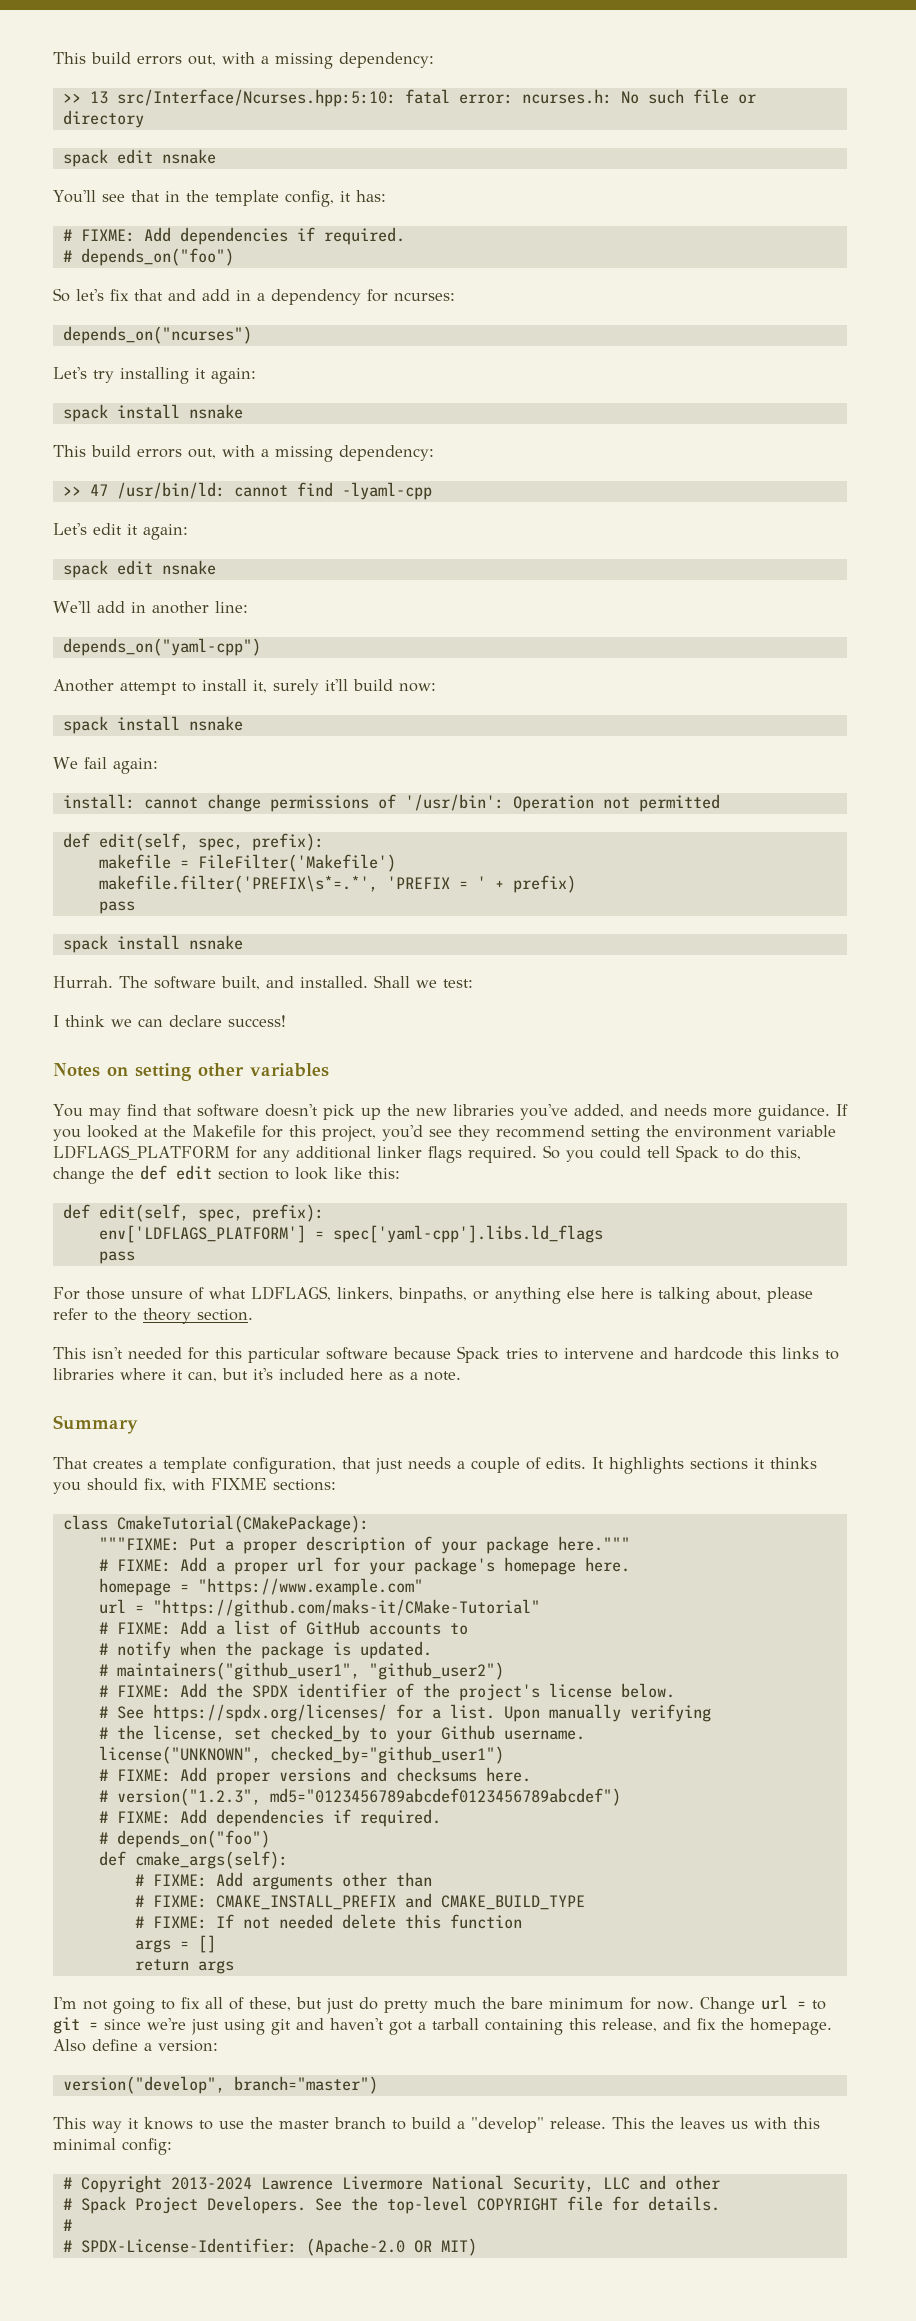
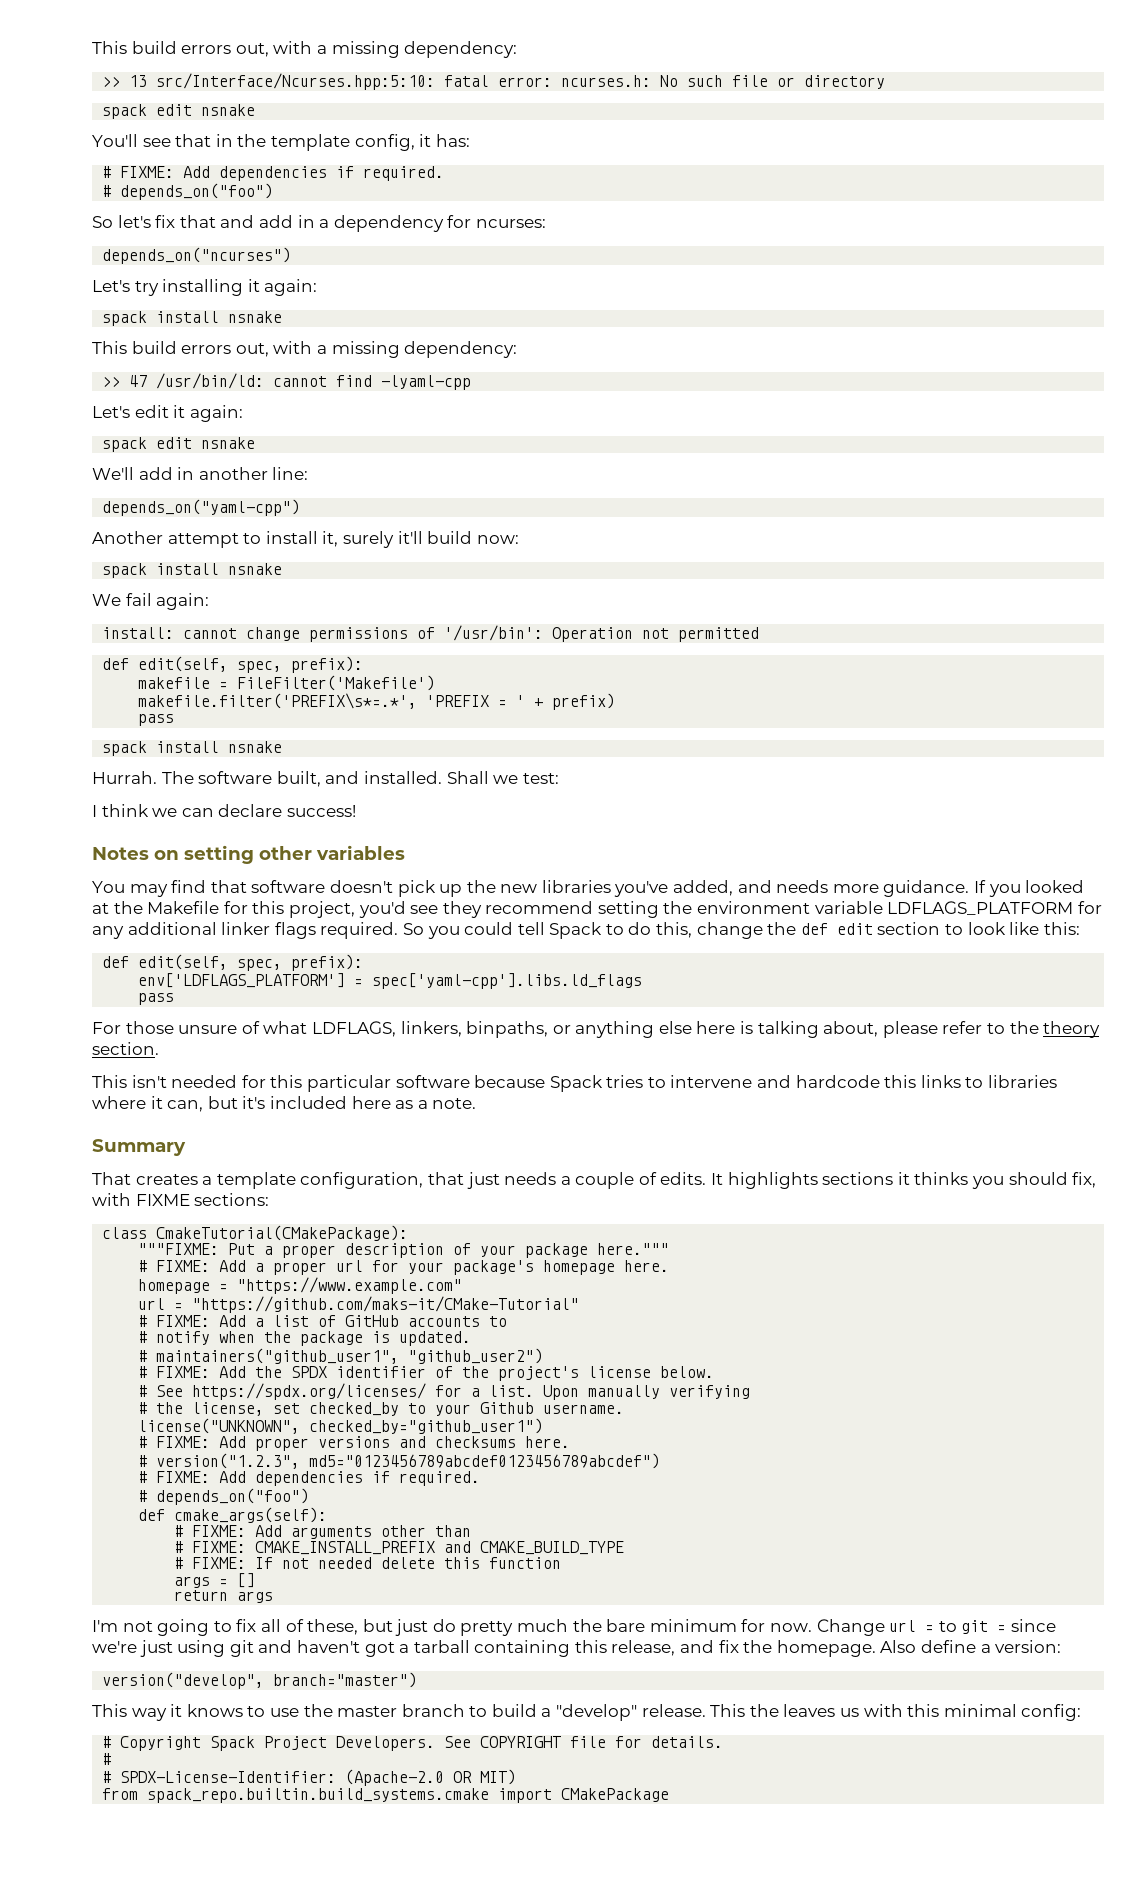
[170,2175,720,2193] [62,2198,72,2210] 2013-2024 Lawrence Livermore National Security, LLC and other // # -> (202, 1743) none
[350,2196,468,2214] the top-level -> (472, 1742) none
(477, 2247) none -> [102,1788,670,1803] // from spack_repo.builtin.build_systems.cmake import CMakePackage

